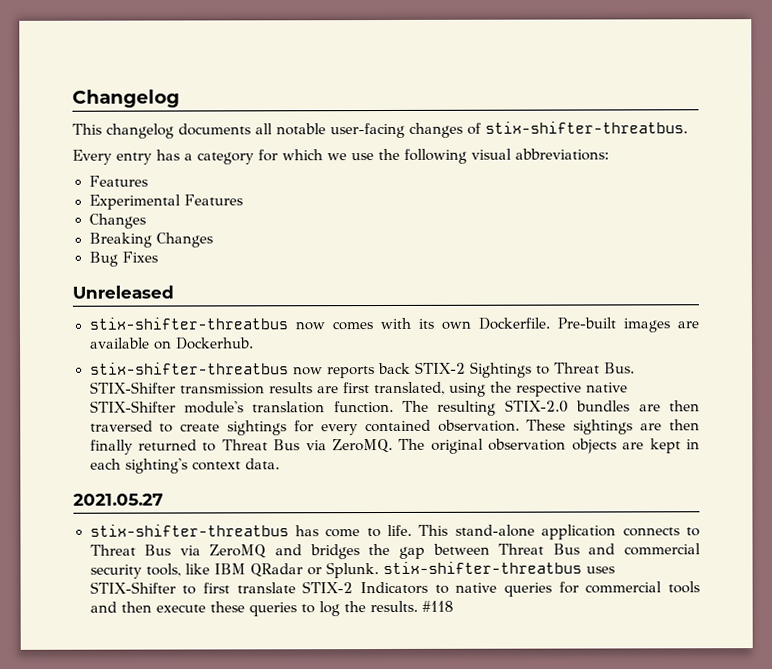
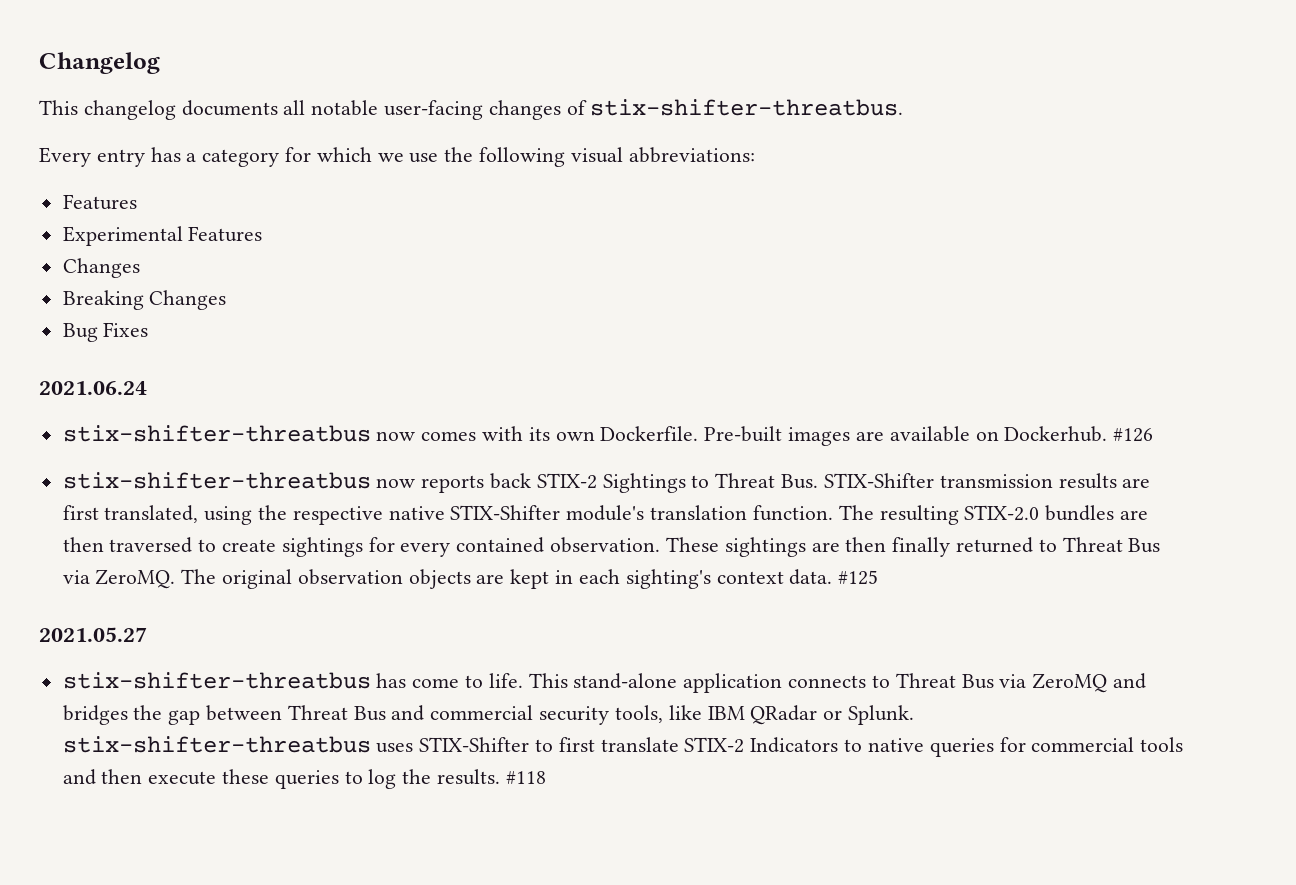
[72,285,174,299] Unreleased -> [39,381,147,395] 2021.06.24
(254, 343) none -> [1113,428,1154,442] #126
(280, 464) none -> [838,570,879,585] #125

